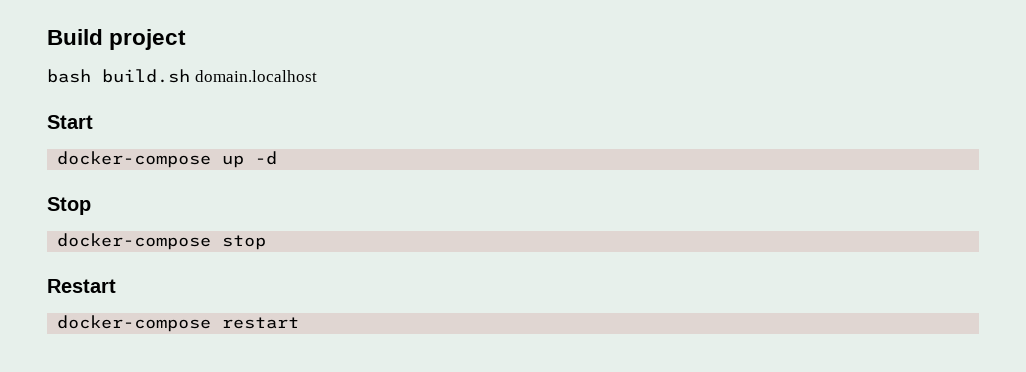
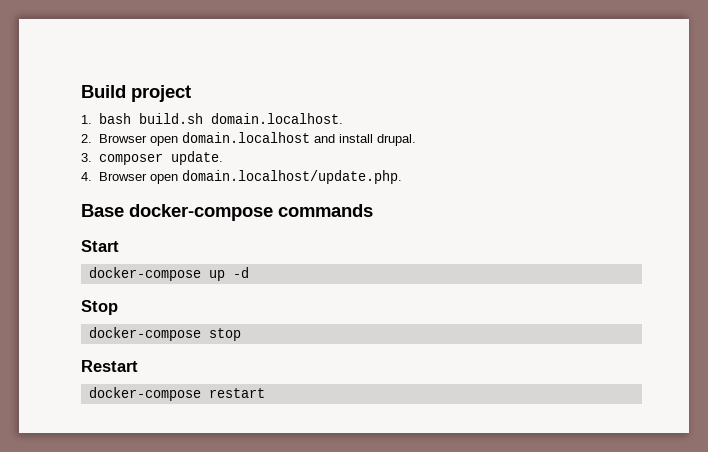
(187, 39) none -> [81,115,92,124] 1.
[194,70,317,82] domain.localhost -> [210,113,343,124] [81,132,416,146] [81,151,223,165] [81,170,402,184] [81,204,373,221] domain.localhost. // 2. Browser open domain.localhost and install drupal. // 3. composer update. // 4. Browser open domain.localhost/update.php. // Base docker-compose commands

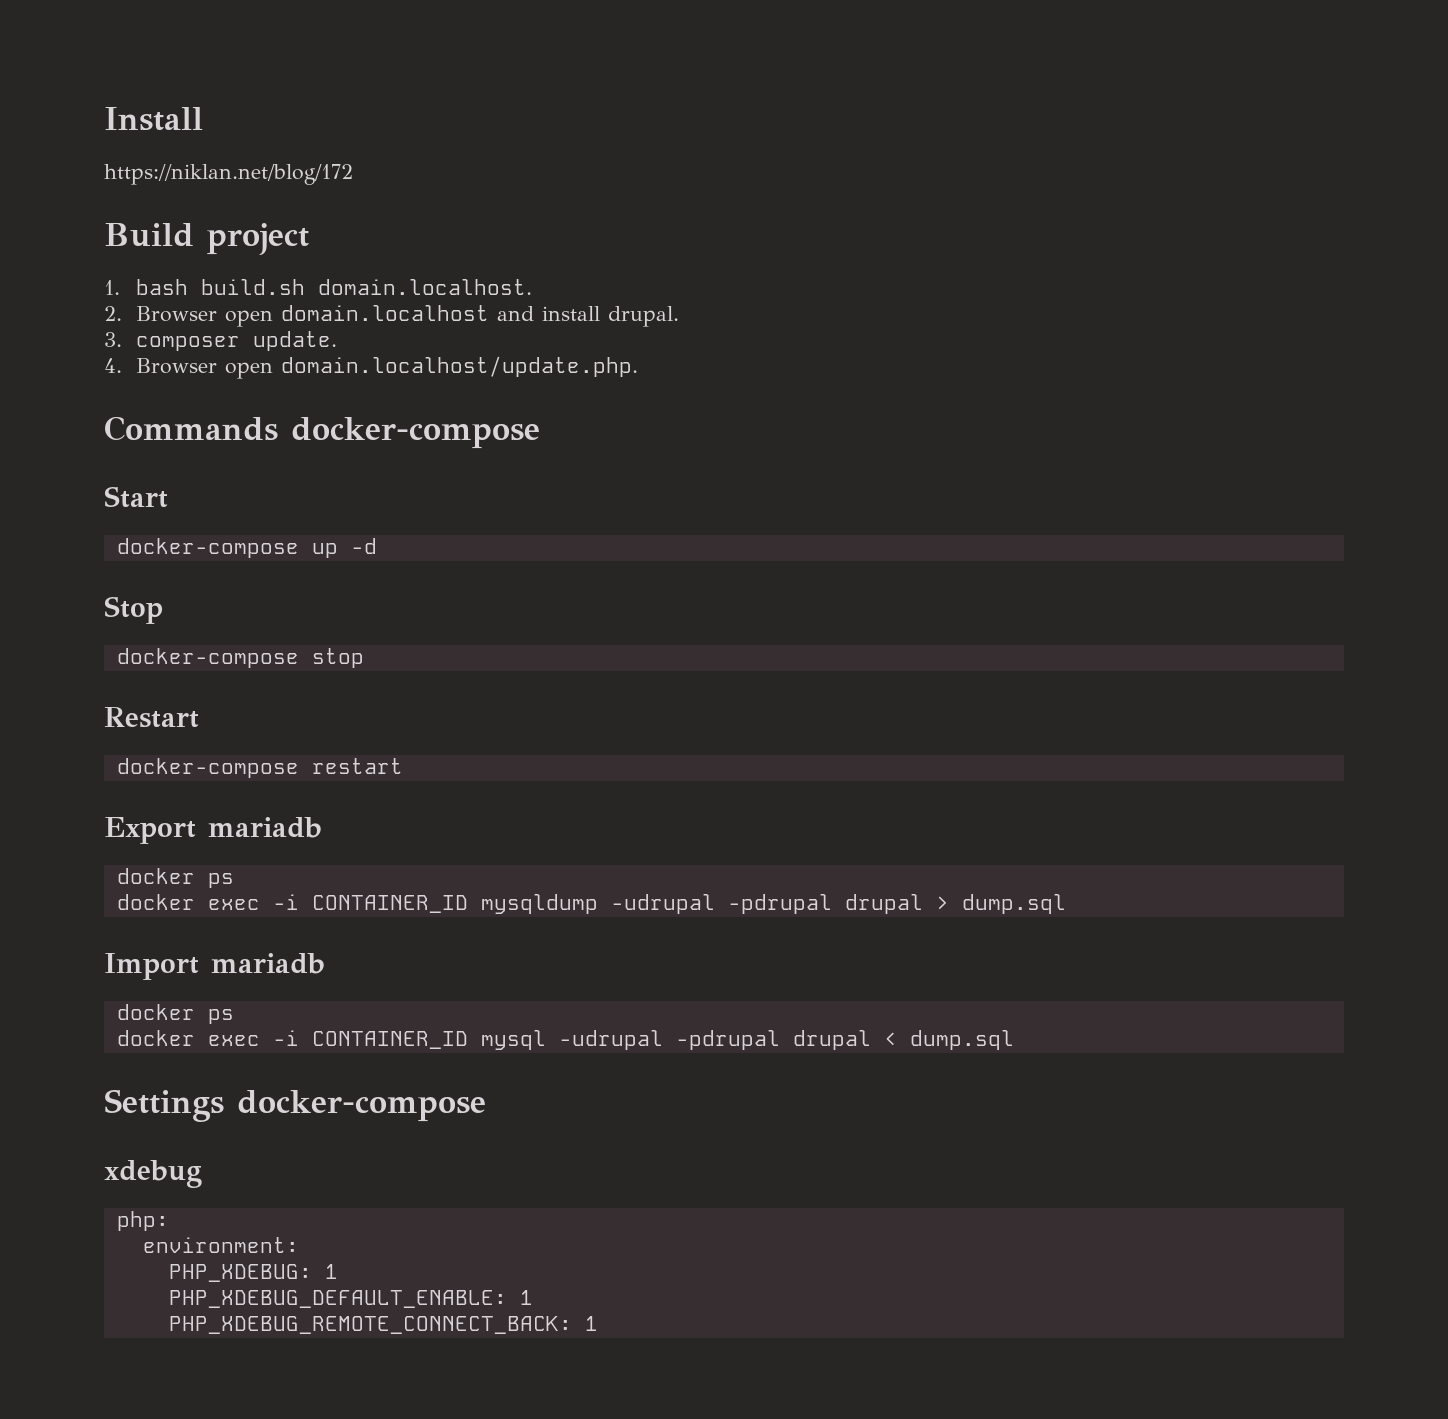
(81, 91) none -> [104,107,203,131] [104,164,353,185] Install // https://niklan.net/blog/172 //
[81,204,373,221] Base docker-compose commands -> [104,416,540,449] Commands docker-compose
(265, 393) none -> [104,817,322,844] [116,868,234,888] [116,894,1066,914] [104,953,325,980] [116,1004,234,1024] [116,1030,1014,1050] [104,1089,486,1122] [104,1160,202,1188] [116,1211,169,1231] [142,1237,299,1253] [168,1264,338,1282] [168,1290,533,1308] [168,1316,598,1334] // Export mariadb // docker ps // docker exec -i CONTAINER_ID mysqldump -udrupal -pdrupal drupal > dump.sql // Import mariadb // docker ps // docker exec -i CONTAINER_ID mysql -udrupal -pdrupal drupal < dump.sql // Settings docker-compose // xdebug // php: // environment: // PHP_XDEBUG: 1 // PHP_XDEBUG_DEFAULT_ENABLE: 1 // PHP_XDEBUG_REMOTE_CONNECT_BACK: 1

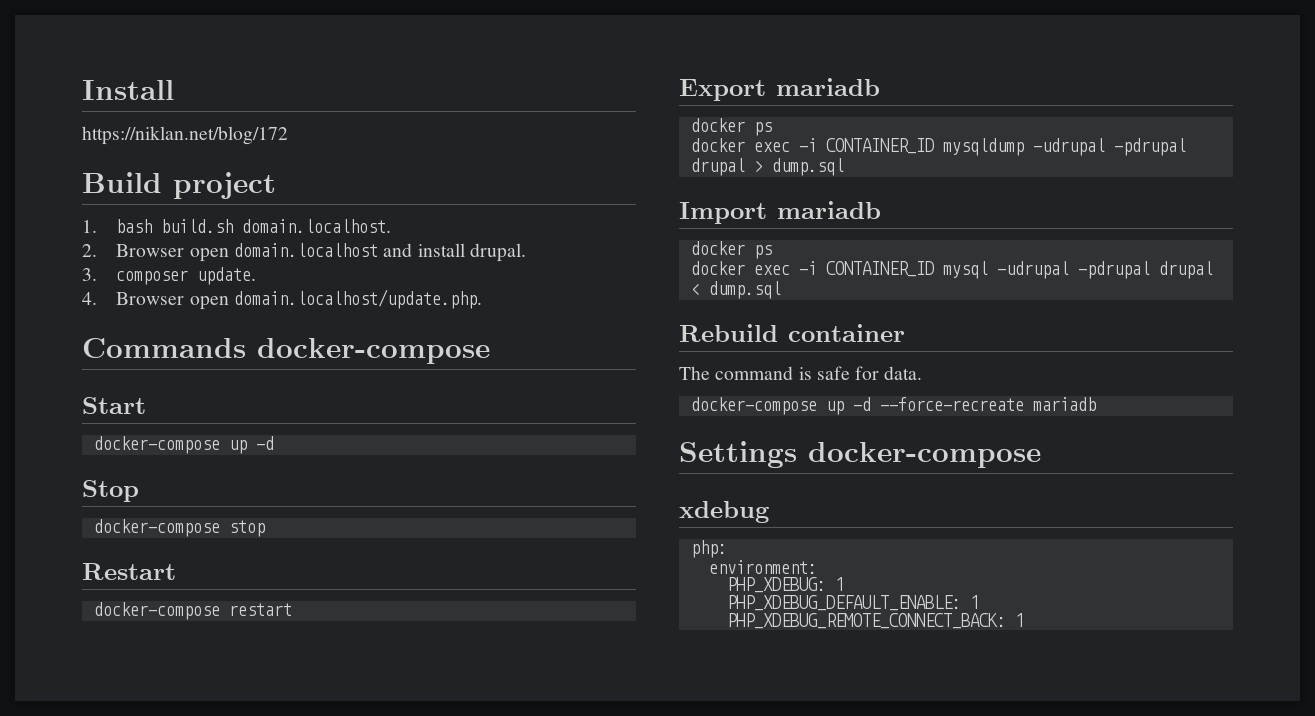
(1014, 1040) none -> [679,324,905,342] [679,366,923,380] [690,397,1096,415] // Rebuild container // The command is safe for data. // docker-compose up -d --force-recreate mariadb

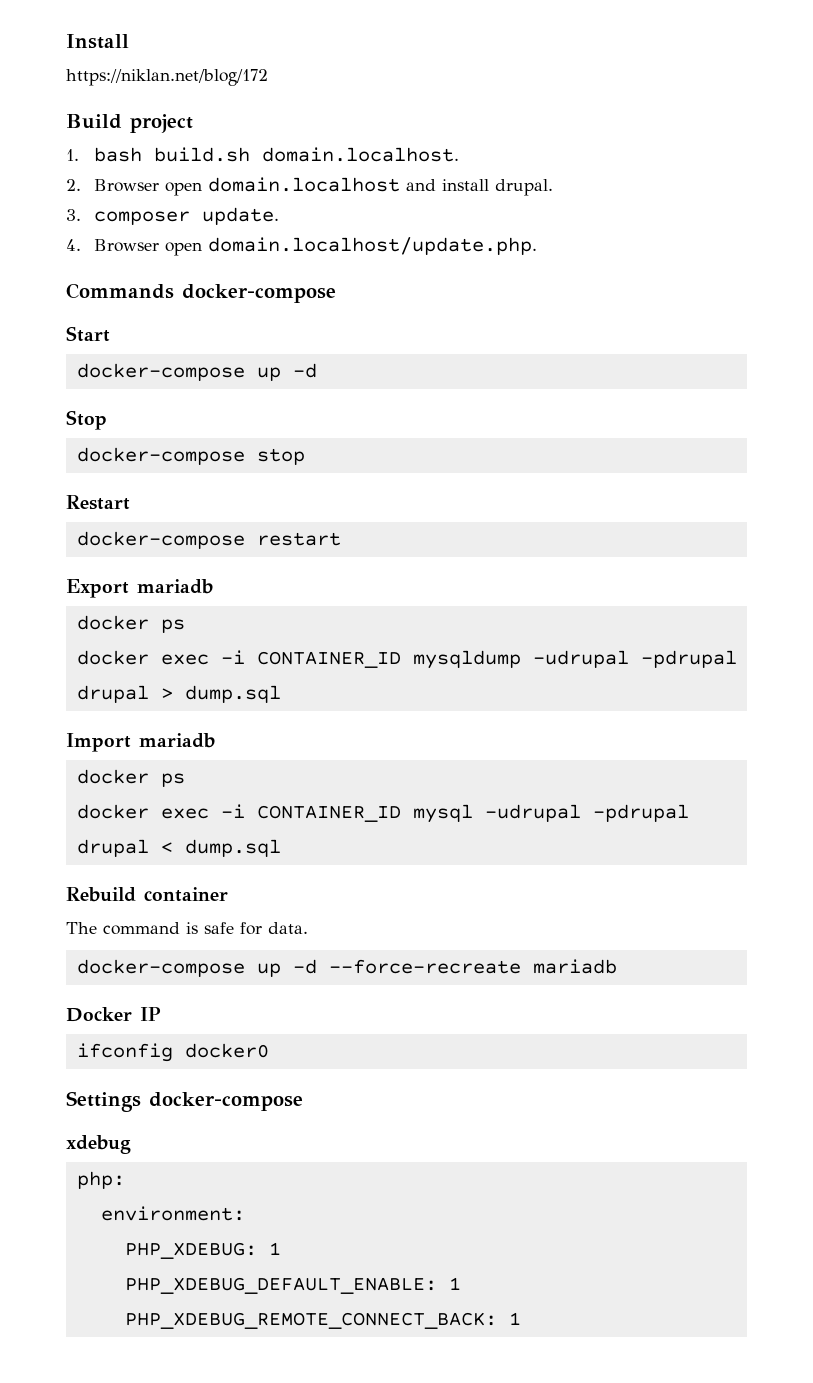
(1096, 404) none -> [66,1007,161,1022] [76,1043,269,1062] // Docker IP // ifconfig docker0

